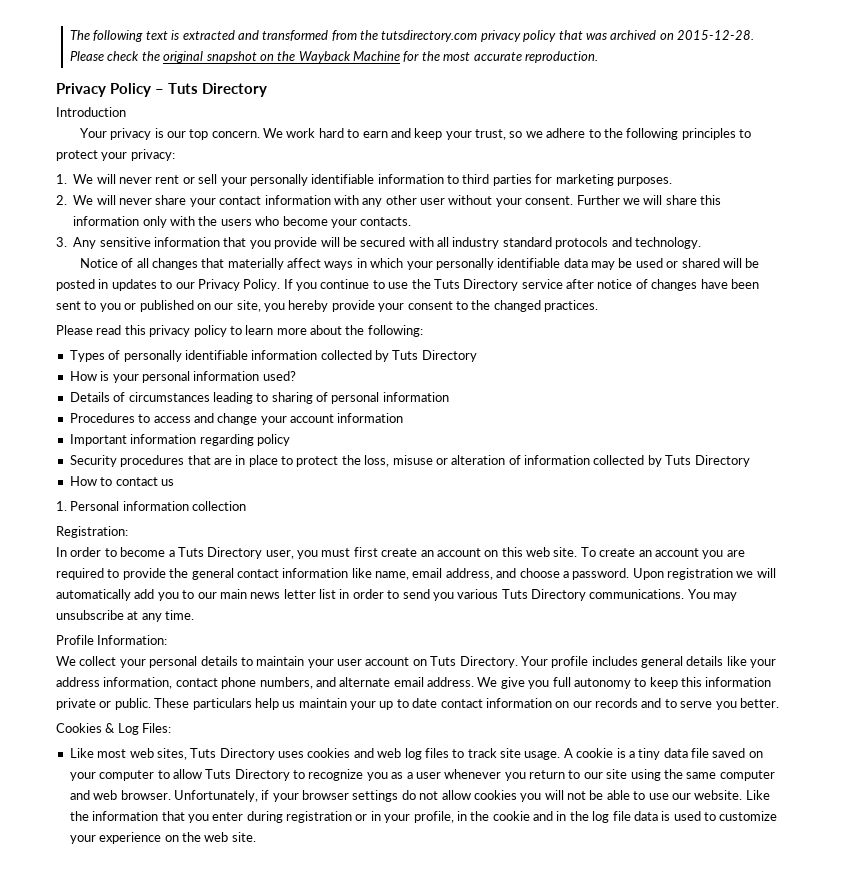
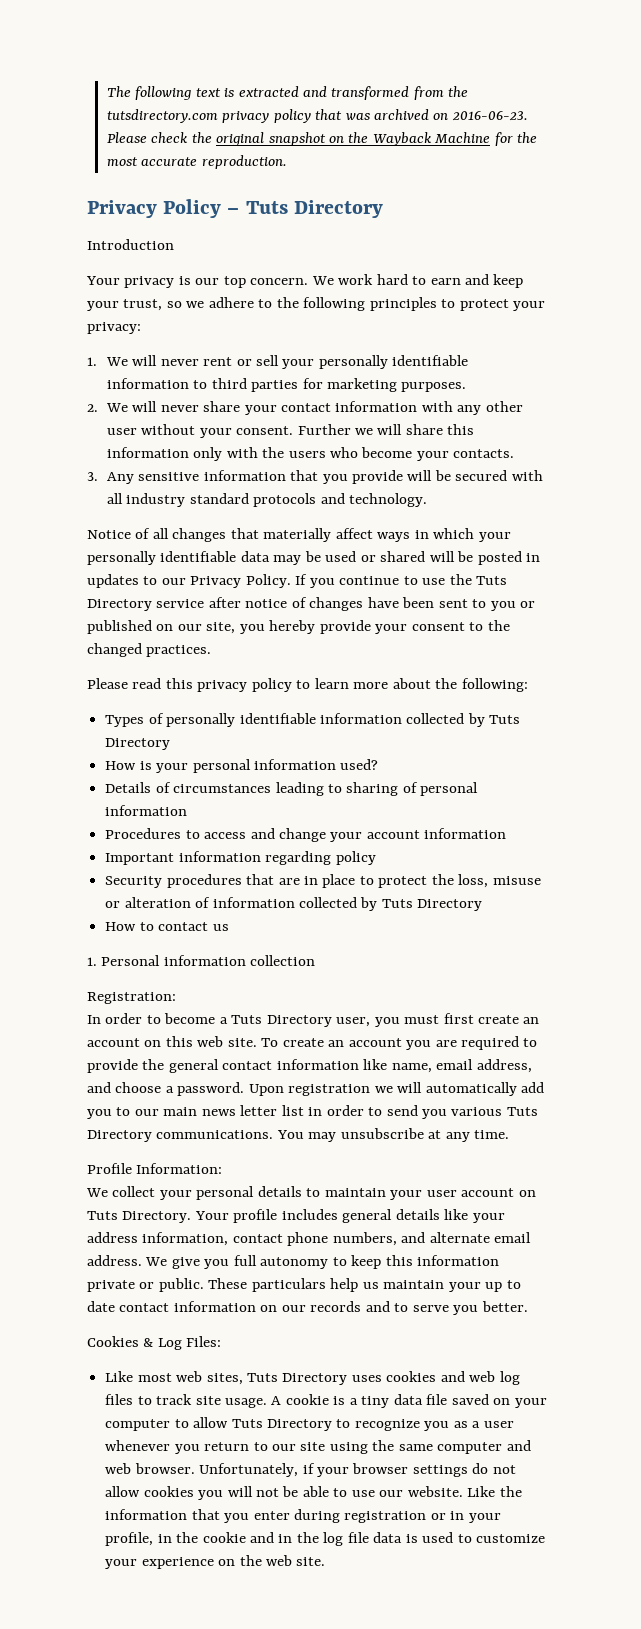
[677,30,755,40] 2015-12-28. -> [451,111,528,121] 2016-06-23.

